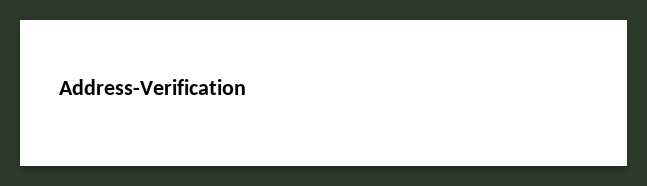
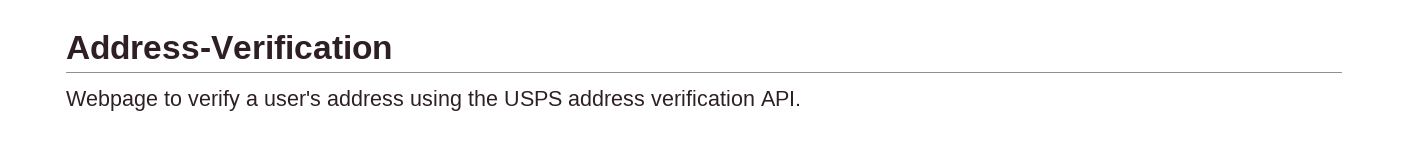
(246, 87) none -> [66,90,801,111] // Webpage to verify a user's address using the USPS address verification API.

